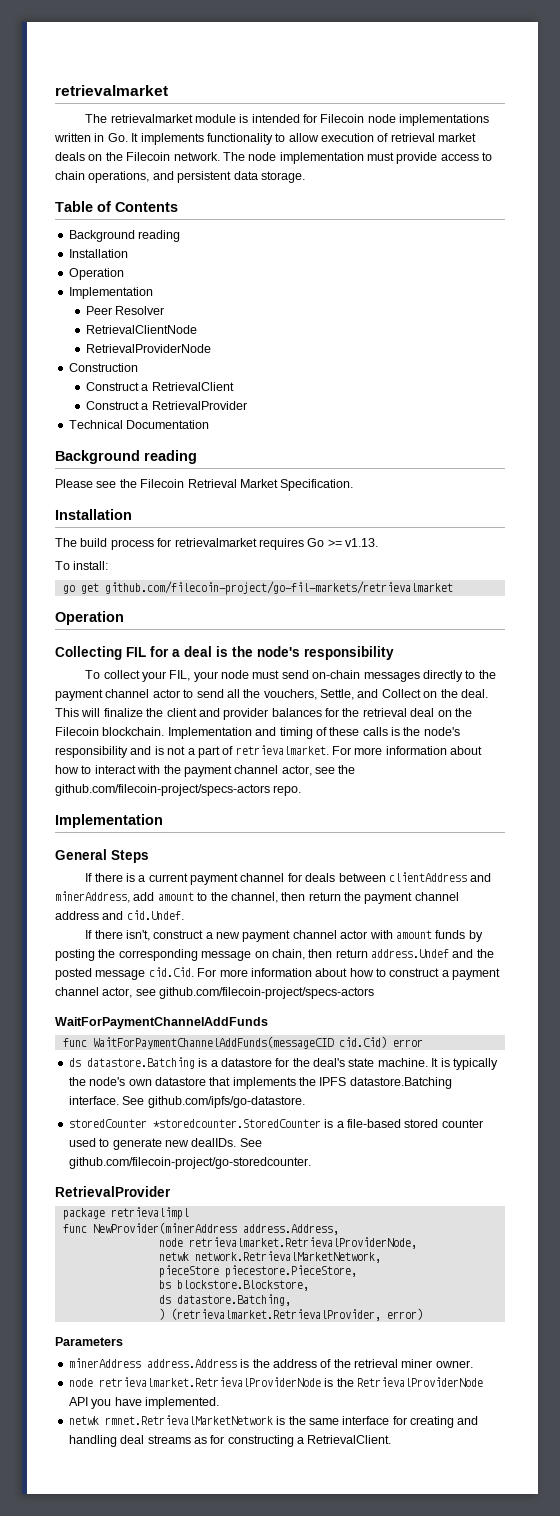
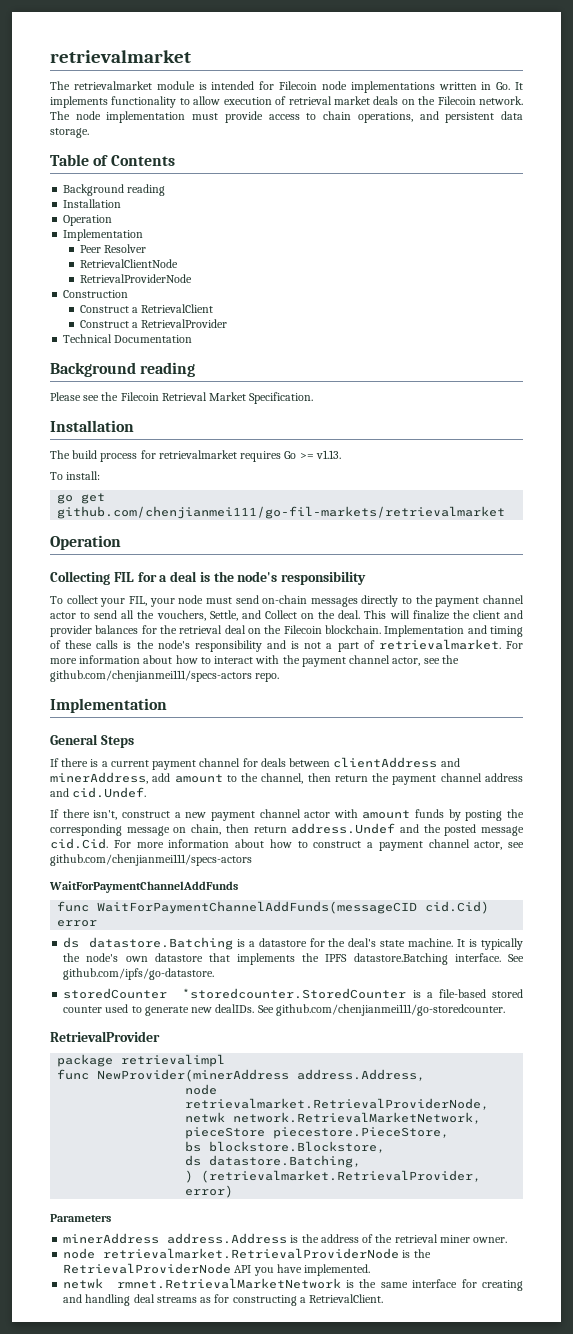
[104,581,453,595] github.com/filecoin-project/go-fil-markets/retrievalmarket -> [57,506,506,519] github.com/chenjianmei111/go-fil-markets/retrievalmarket
[55,784,270,796] github.com/filecoin-project/specs-actors -> [50,670,252,682] github.com/chenjianmei111/specs-actors
[159,987,375,999] github.com/filecoin-project/specs-actors -> [50,854,252,866] github.com/chenjianmei111/specs-actors
[68,1157,311,1169] github.com/filecoin-project/go-storedcounter. -> [275,1004,505,1016] github.com/chenjianmei111/go-storedcounter.

